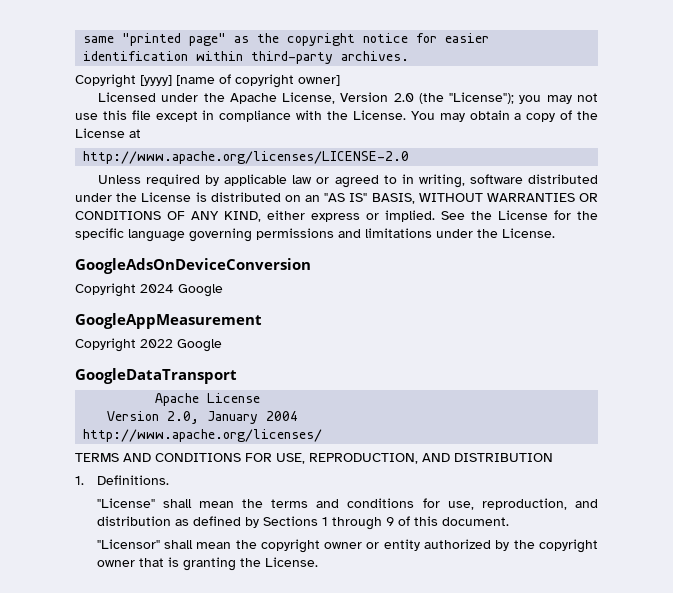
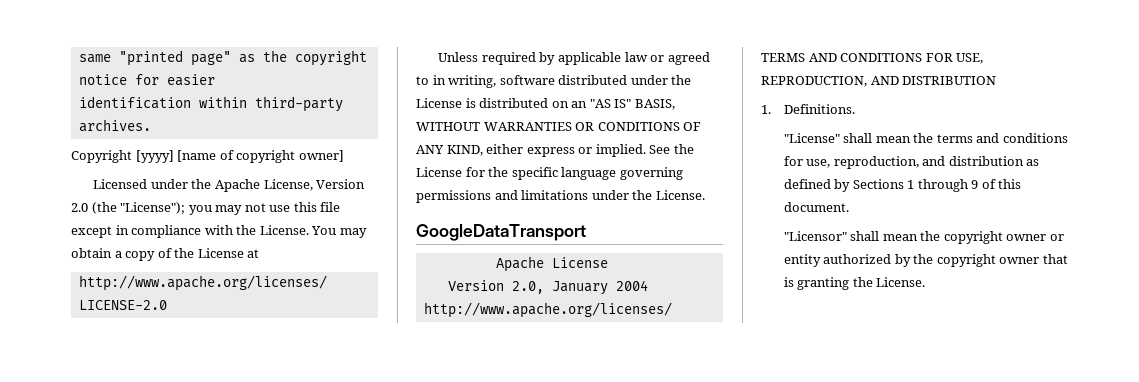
[75,258,311,274] [75,283,223,297] [75,313,262,329] [75,338,222,352] // GoogleAdsOnDeviceConversion // Copyright 2024 Google // GoogleAppMeasurement // Copyright 2022 Google -> (705, 195) none

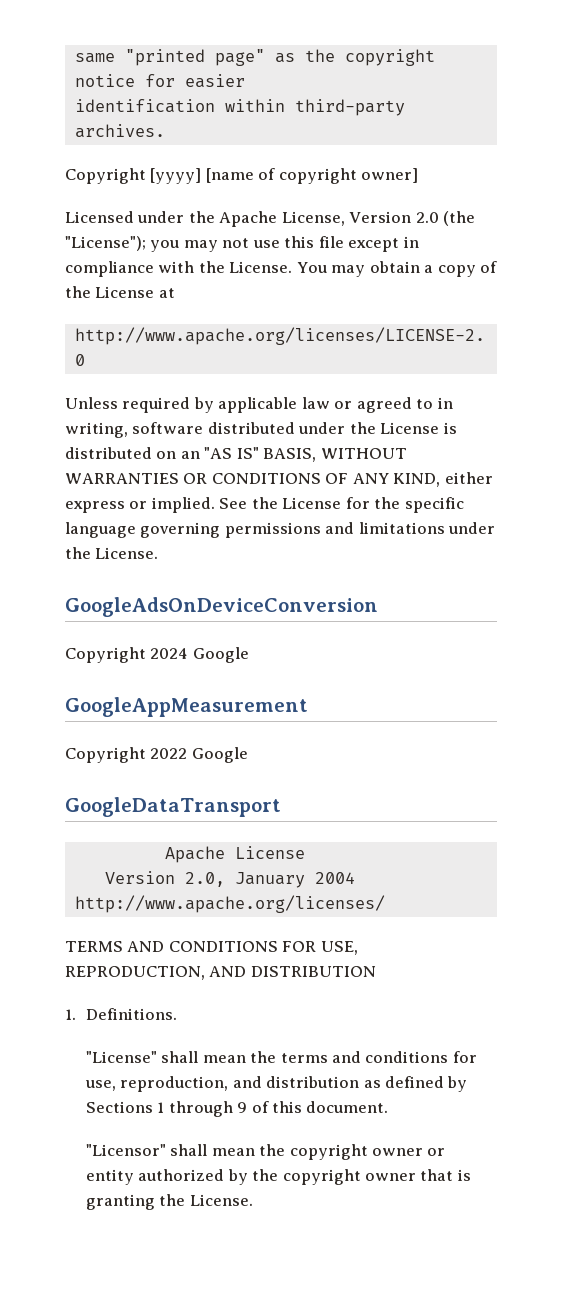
(705, 195) none -> [65,597,378,617] [65,647,249,663] [65,697,308,717] [65,747,248,763] // GoogleAdsOnDeviceConversion // Copyright 2024 Google // GoogleAppMeasurement // Copyright 2022 Google

